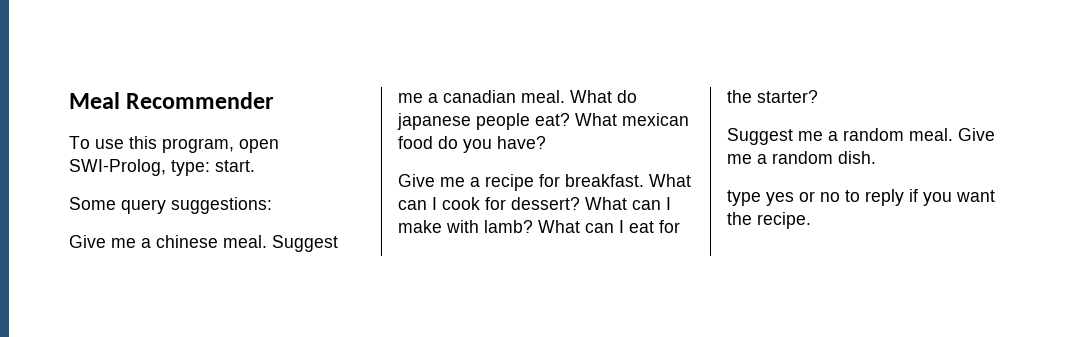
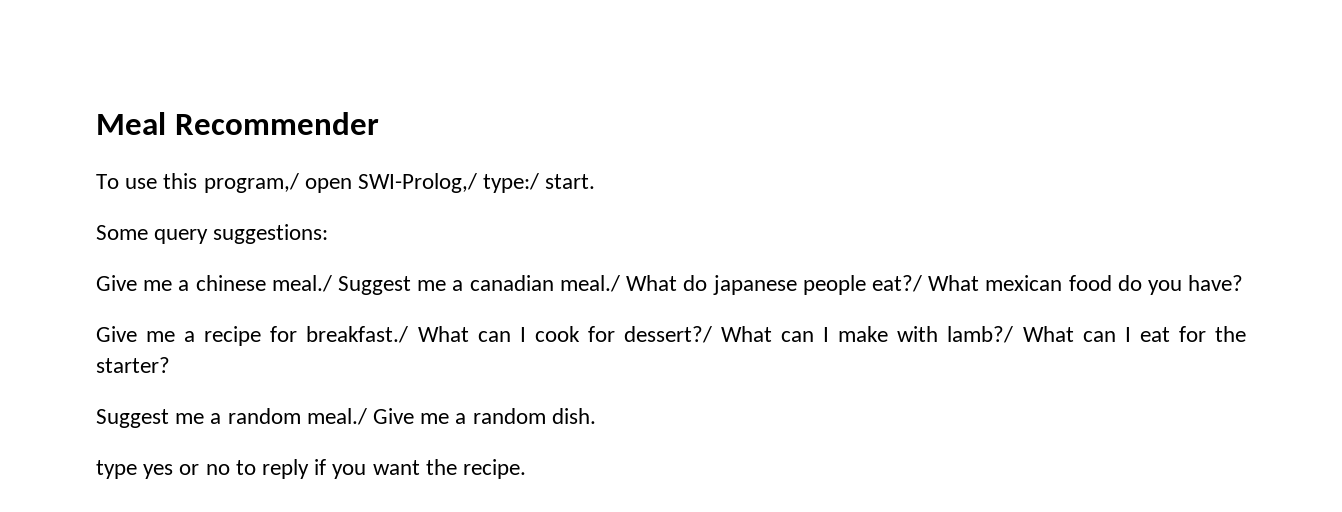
[162,138,279,153] [69,159,210,176] program, open SWI-Prolog, type: -> [203,173,540,193] program,/ open SWI-Prolog,/ type:/
[223,235,267,248] meal. -> [271,275,332,292] meal./
[521,90,565,103] meal. -> [559,275,620,292] meal./
[535,113,570,126] eat? -> [871,275,922,292] eat?/
[565,174,644,187] breakfast. -> [306,326,409,343] breakfast./
[511,197,580,210] dessert? -> [623,326,712,343] dessert?/
[484,220,533,233] lamb? -> [947,326,1014,343] lamb?/
[909,128,953,141] meal. -> [306,408,367,425] meal./

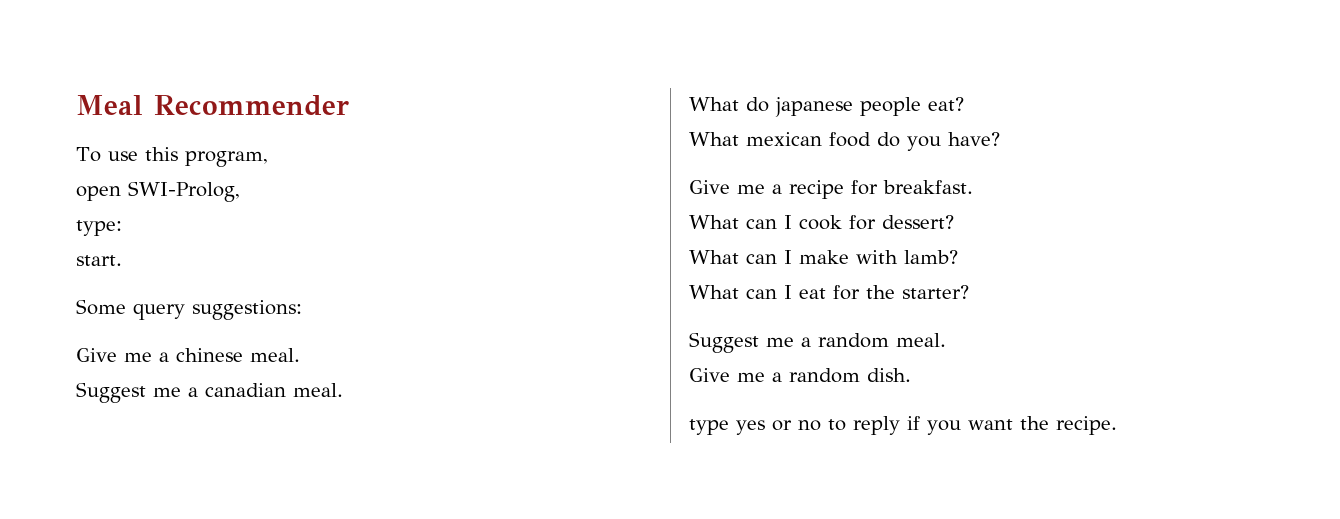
[203,173,540,193] program,/ open SWI-Prolog,/ type:/ -> [184,151,268,167] [76,181,240,202] [76,220,122,236] program, // open SWI-Prolog, // type: //
[271,275,332,292] meal./ -> [250,348,300,362] meal. //
[559,275,620,292] meal./ -> [293,383,343,397] meal. //
[871,275,922,292] eat?/ -> [928,97,964,111] eat? //
[306,326,409,343] breakfast./ -> [883,180,973,194] breakfast. //
[623,326,712,343] dessert?/ -> [882,215,954,229] dessert? //
[947,326,1014,343] lamb?/ -> [904,250,958,264] lamb? //
[306,408,367,425] meal./ -> [896,333,946,347] meal. //

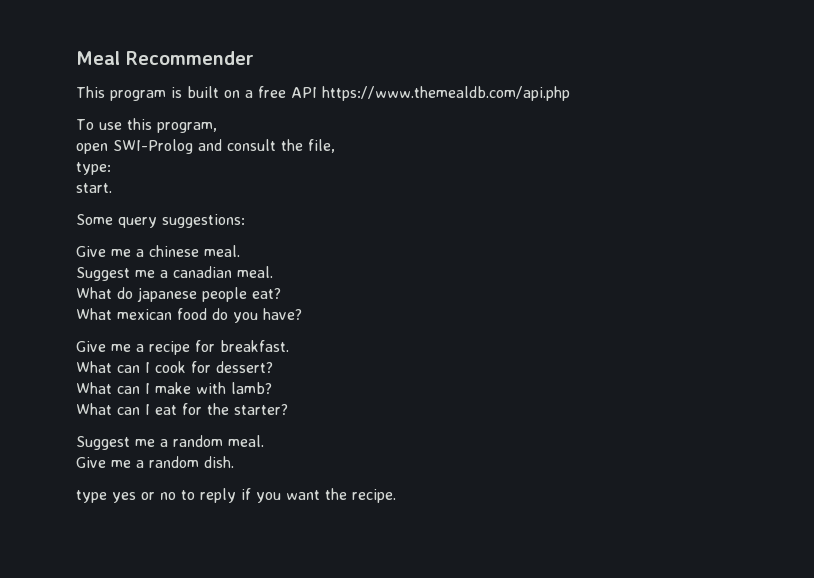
(349, 105) none -> [76,86,570,101] // This program is built on a free API https://www.themealdb.com/api.php
[128,181,240,202] SWI-Prolog, -> [113,139,335,154] SWI-Prolog and consult the file,

